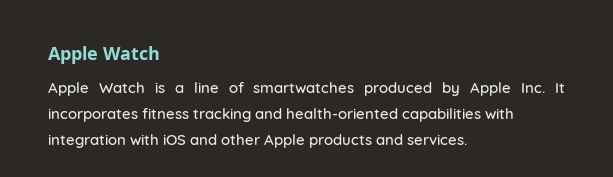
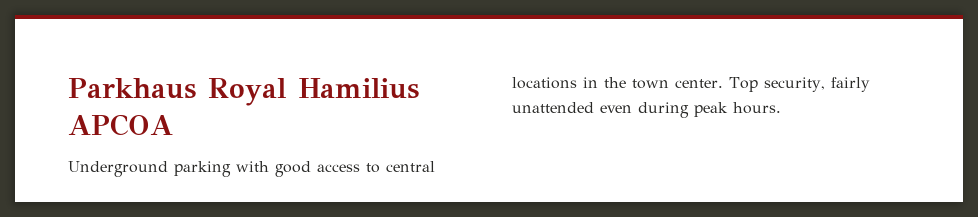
[48,46,160,64] [48,82,566,96] [48,108,515,122] [48,134,468,148] Apple Watch // Apple Watch is a line of smartwatches produced by Apple Inc. It incorporates fitness tracking and health-oriented capabilities with integration with iOS and other Apple products and services. -> [68,78,419,106] [68,114,173,136] [68,161,435,177] [512,77,870,92] [512,102,781,118] Parkhaus Royal Hamilius APCOA // Underground parking with good access to central locations in the town center. Top security, fairly unattended even during peak hours.

